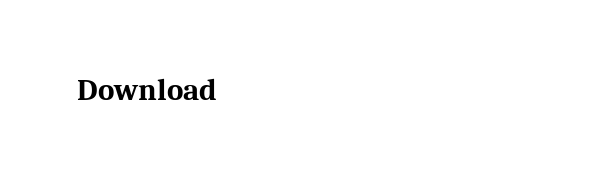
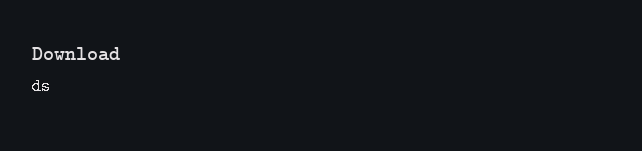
(217, 89) none -> [32,78,51,95] // ds

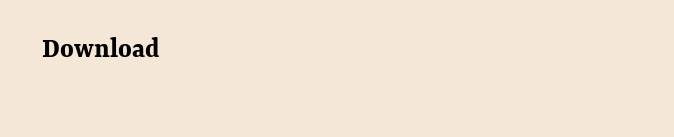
[32,78,51,95] // ds -> (160, 47) none

